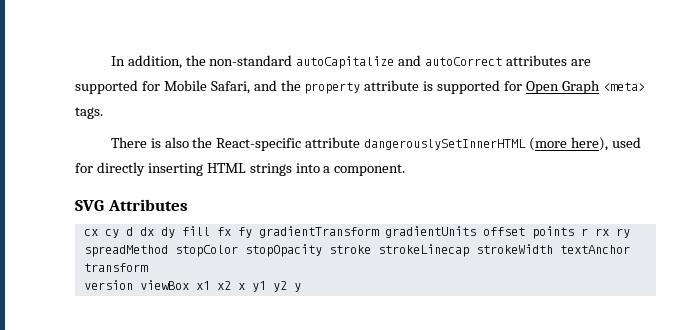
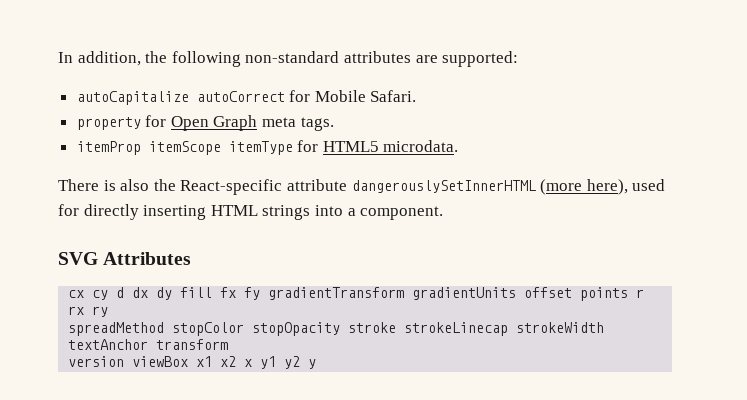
[209,55,592,69] [75,80,501,94] non-standard autoCapitalize and autoCorrect attributes are supported for Mobile Safari, and the property attribute is supported -> [171,51,519,67] [76,90,417,105] [76,117,141,130] following non-standard attributes are supported: // autoCapitalize autoCorrect for Mobile Safari. // property
[602,82,645,91] <meta> -> [262,117,297,127] meta
(103, 113) none -> [76,140,459,155] // itemProp itemScope itemType for HTML5 microdata.

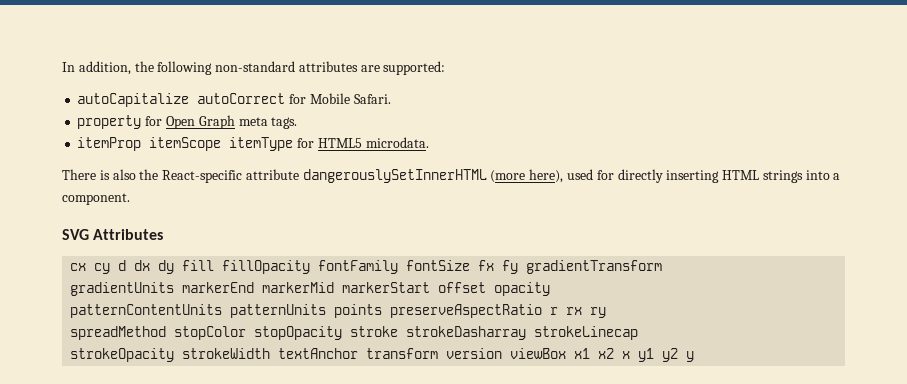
(213, 292) none -> [222,260,471,274] fillOpacity fontFamily fontSize
[412,287,629,301] gradientUnits offset points -> [70,282,551,296] [70,304,543,318] // gradientUnits markerEnd markerMid markerStart offset opacity // patternContentUnits patternUnits points preserveAspectRatio
(397, 327) none -> [406,326,527,340] strokeDasharray
(509, 329) none -> [70,348,175,362] // strokeOpacity
(229, 344) // -> (439, 353) none

